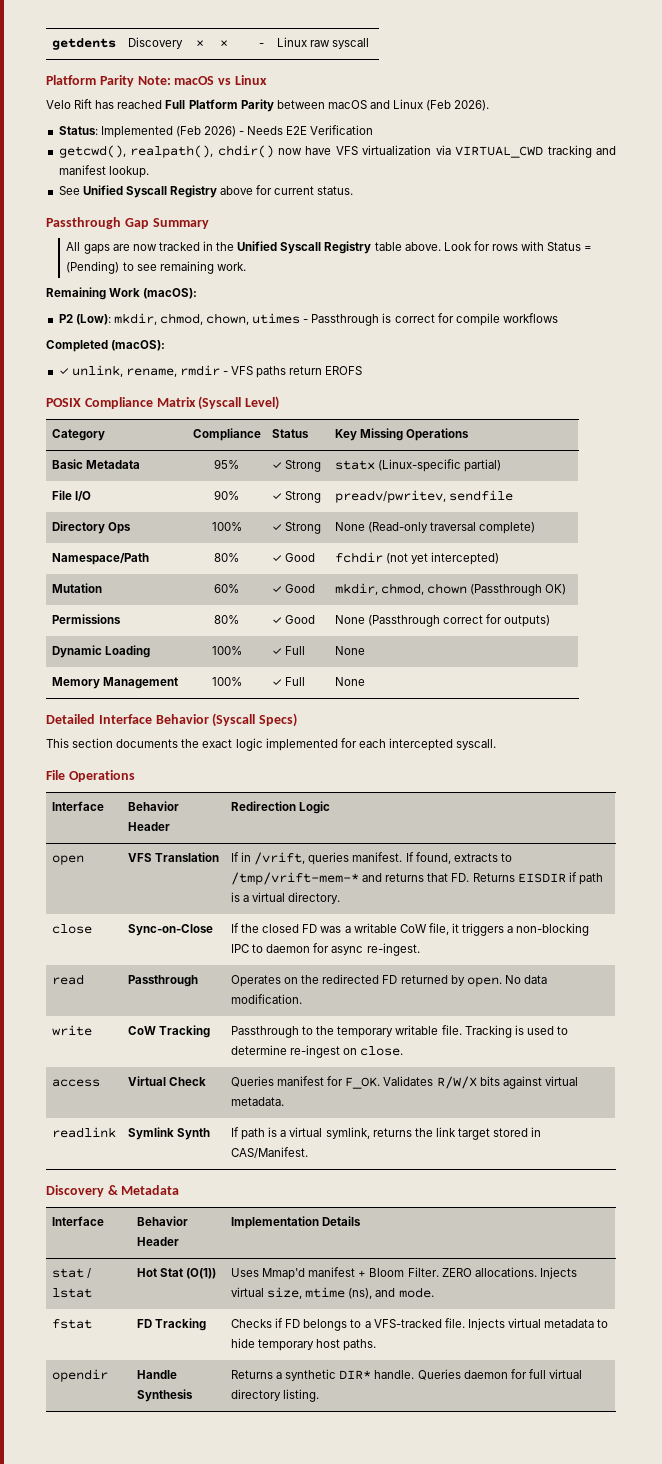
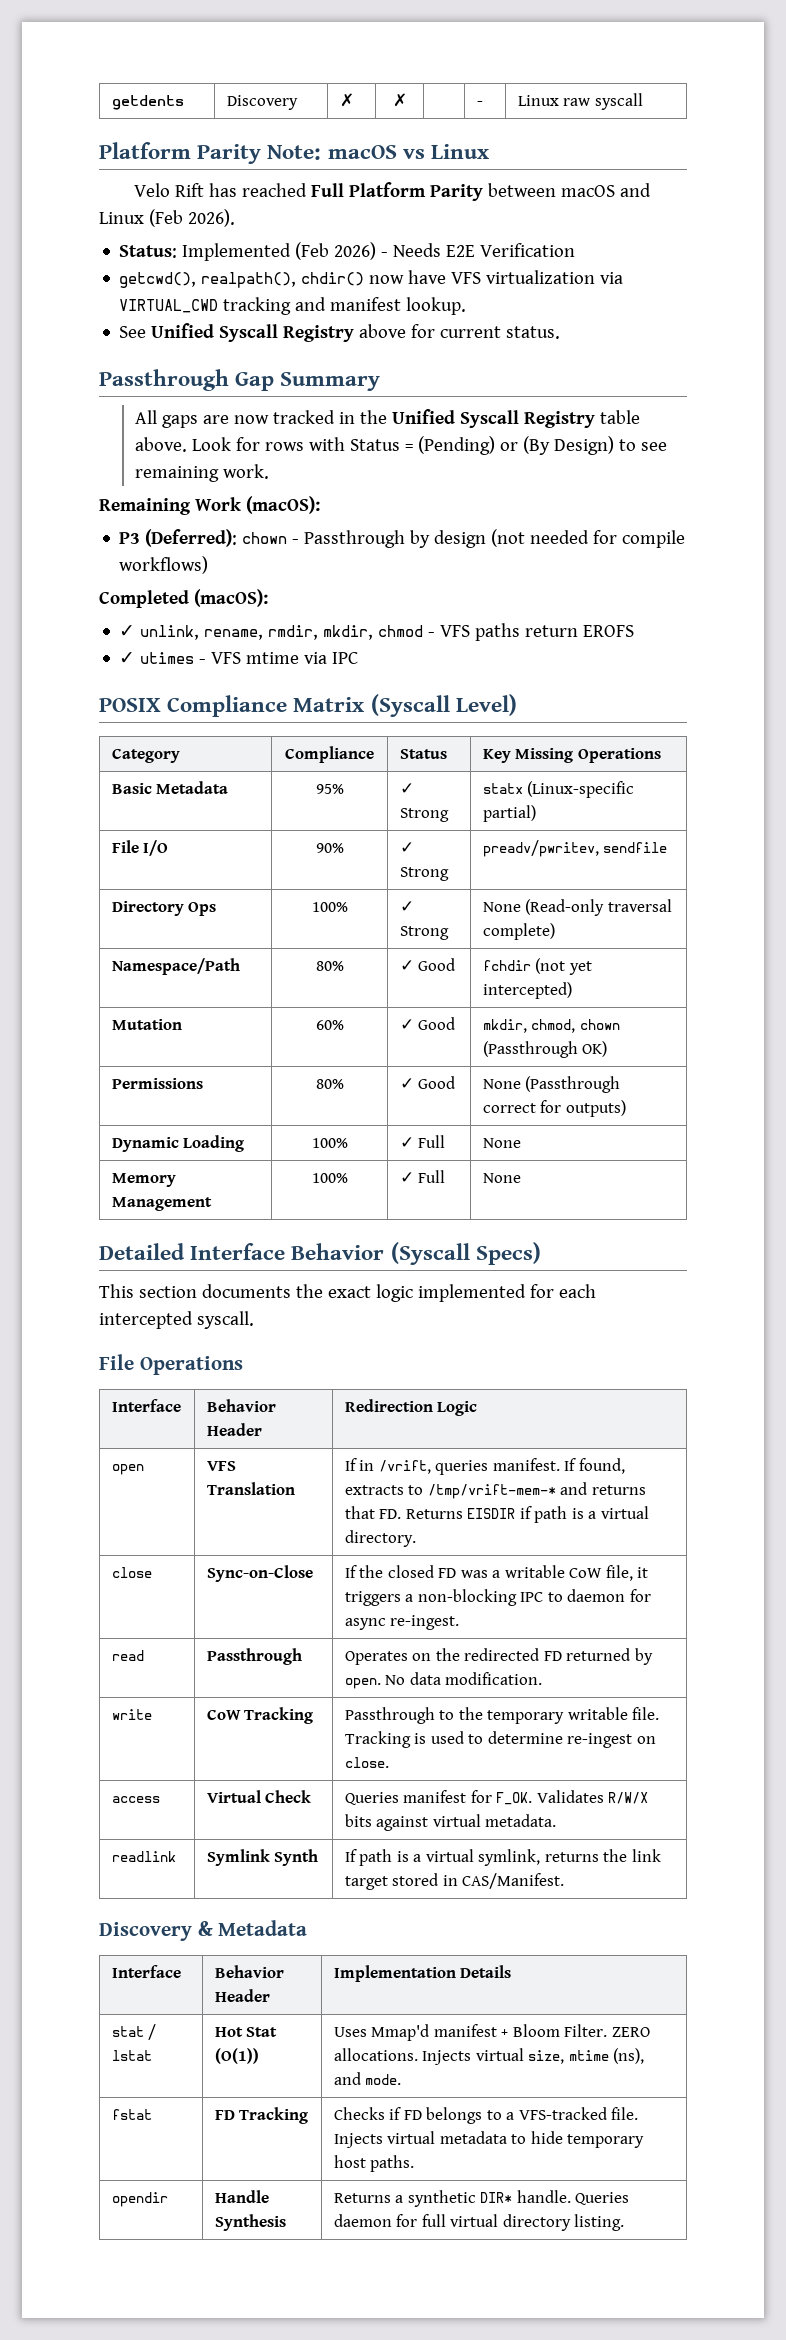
(120, 267) none -> [499,436,614,455] or (By Design)
[58,313,435,326] P2 (Low): mkdir, chmod, chown, utimes - Passthrough is correct -> [119,529,590,548] P3 (Deferred): chown - Passthrough by design (not needed
[502,313,558,323] workflows -> [119,556,209,574] workflows)
[179,365,220,376] rmdir -> [268,625,424,640] rmdir, mkdir, chmod
(363, 370) none -> [119,652,359,664] // ✓ utimes - VFS mtime via IPC

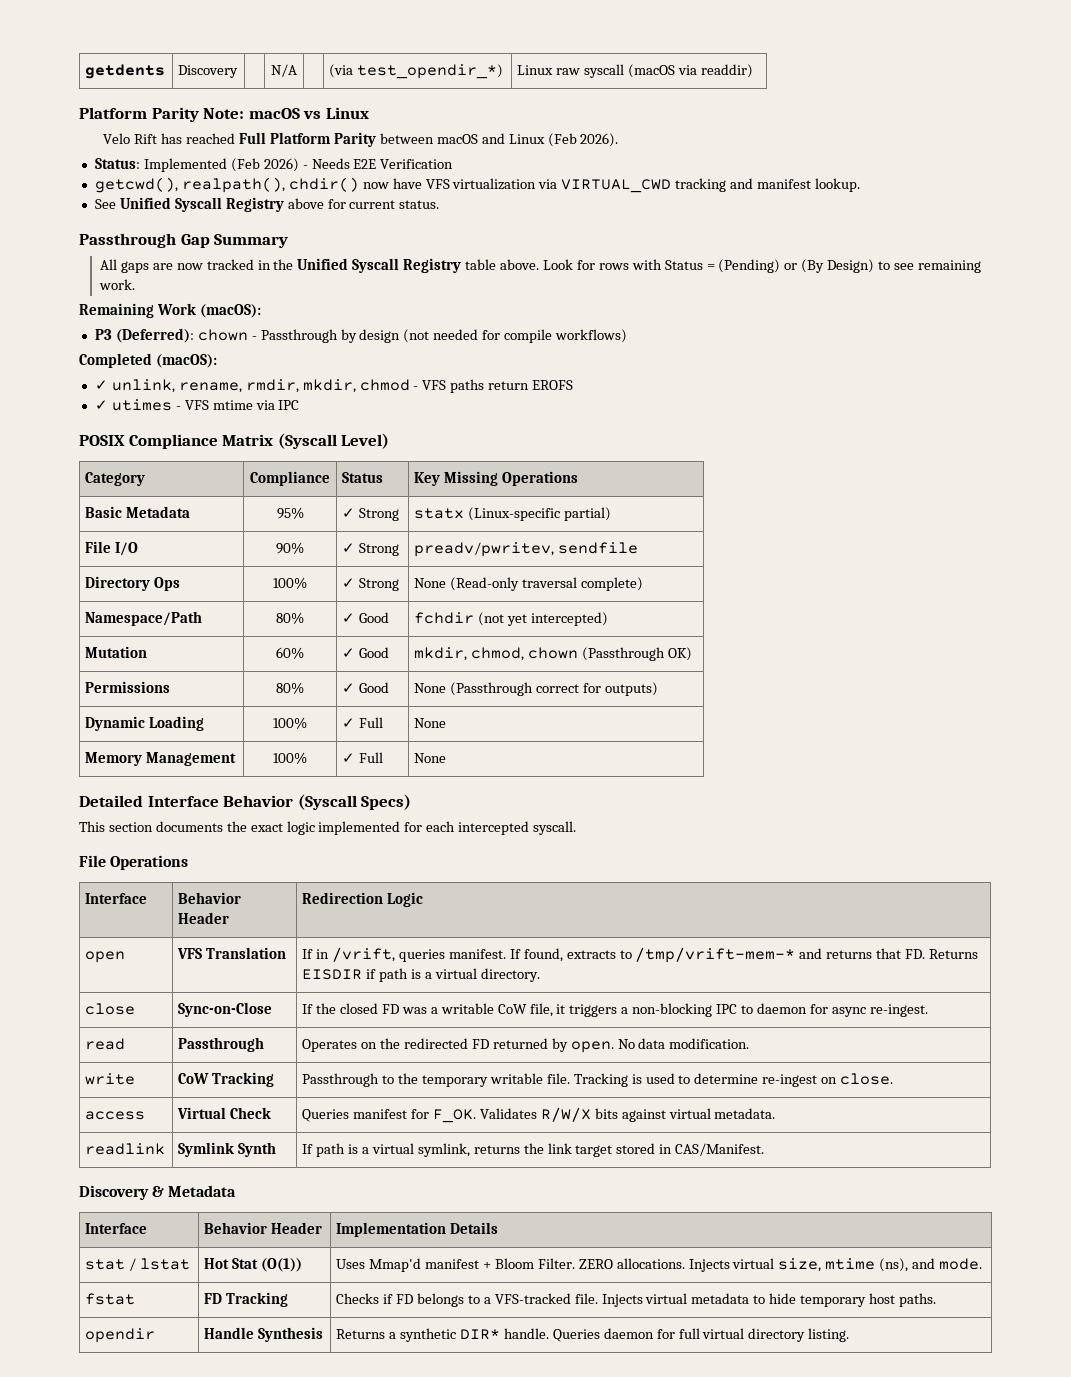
[339,93,354,107] [392,93,407,107] [476,101,483,106] ✗ | ✗ | | - -> [271,64,297,77] [329,64,504,79] | N/A | | (via test_opendir_*)
(643, 101) none -> [627,64,753,78] (macOS via readdir)

